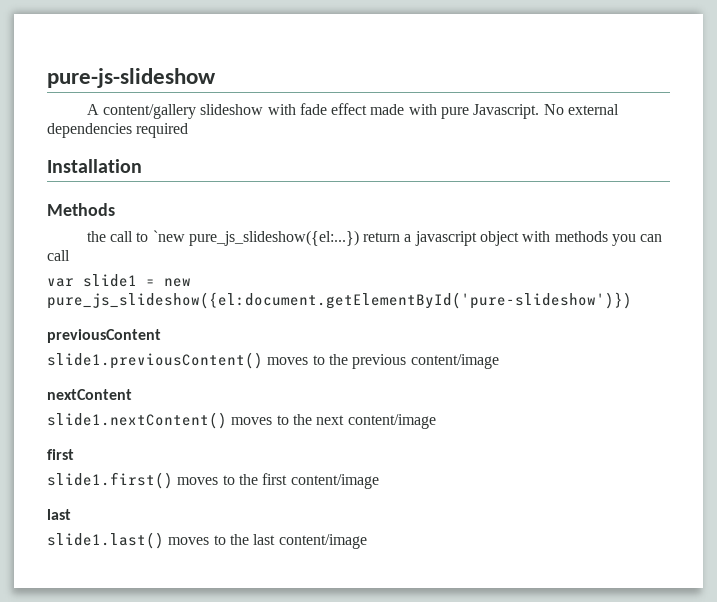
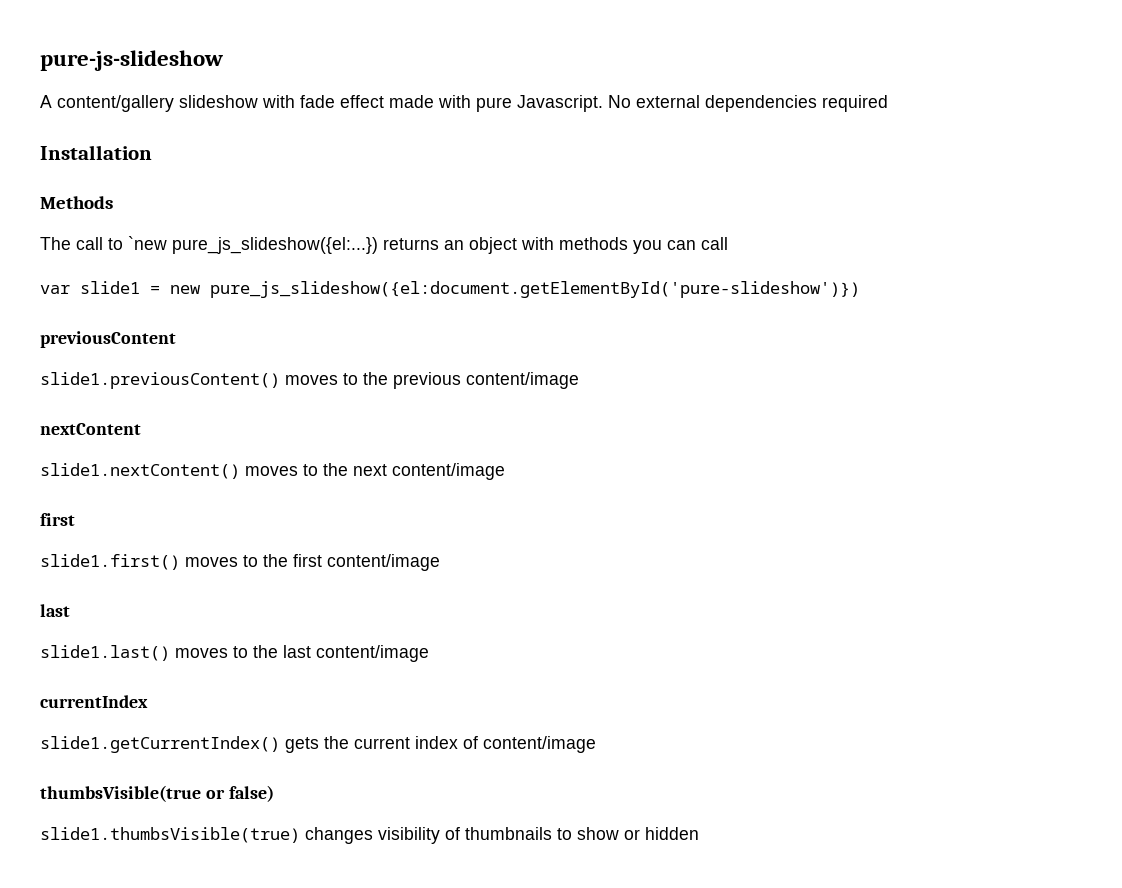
[86,231,106,242] the -> [40,237,71,250] The
[363,231,477,246] return a javascript -> [383,238,464,250] returns an
(367, 541) none -> [40,695,148,708] [40,736,596,753] [40,785,274,802] [40,827,699,844] // currentIndex // slide1.getCurrentIndex() gets the current index of content/image // thumbsVisible(true or false) // slide1.thumbsVisible(true) changes visibility of thumbnails to show or hidden

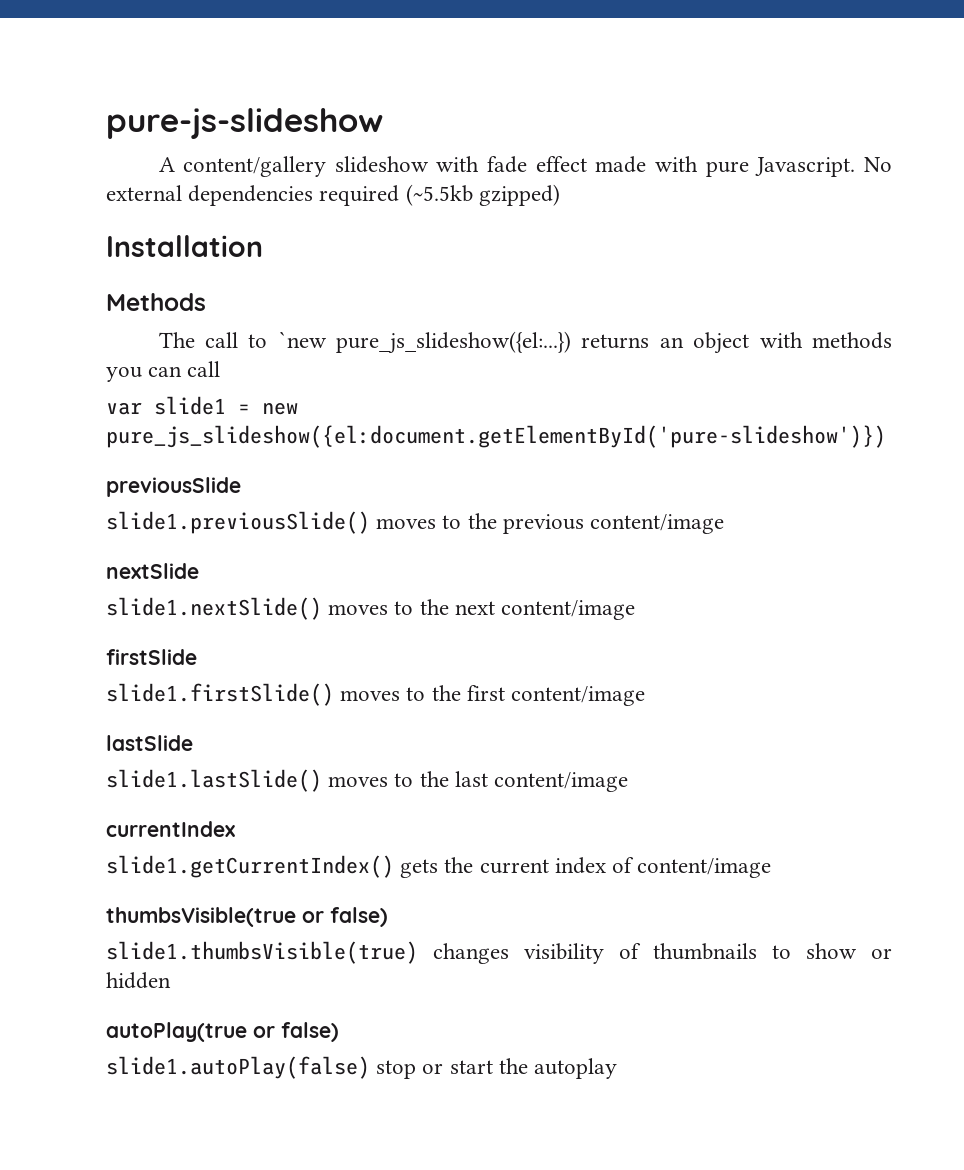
(888, 103) none -> [405,184,560,206] (~5.5kb gzipped)
[40,331,176,348] [40,372,280,389] previousContent // slide1.previousContent() -> [106,477,241,497] [106,511,370,534] previousSlide // slide1.previousSlide()
[40,423,141,435] [40,463,240,479] nextContent // slide1.nextContent() -> [106,563,199,579] [106,597,322,620] nextSlide // slide1.nextSlide()
[40,513,75,526] [40,554,180,570] first // slide1.first() -> [106,649,197,665] [106,683,334,706] firstSlide // slide1.firstSlide()
[40,604,70,617] [40,645,170,661] last // slide1.last() -> [106,735,193,751] [106,769,322,792] lastSlide // slide1.lastSlide()
(699, 833) none -> [106,1022,339,1042] [106,1056,618,1079] // autoPlay(true or false) // slide1.autoPlay(false) stop or start the autoplay

